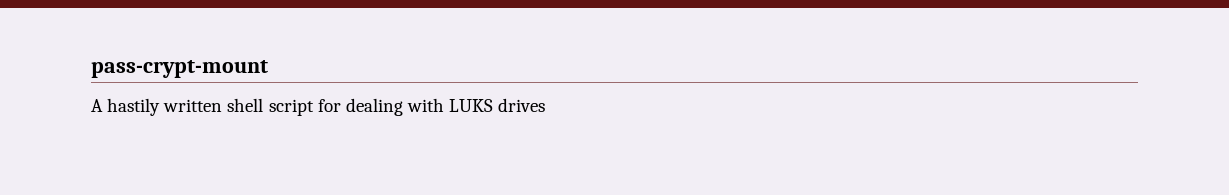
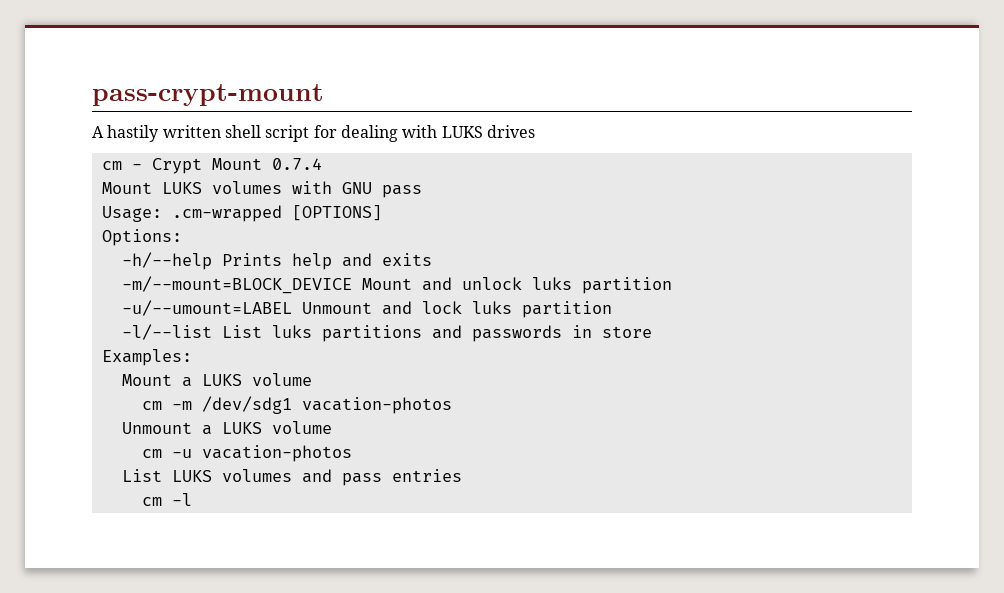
(546, 105) none -> [101,158,322,174] [101,181,422,198] [101,205,382,222] [101,229,182,246] [121,252,432,270] [121,276,672,294] [121,300,612,318] [121,324,652,342] [101,349,192,366] [121,373,312,387] [141,396,452,414] [121,421,332,435] [141,445,352,462] [121,469,462,486] [141,493,192,506] // cm - Crypt Mount 0.7.4 // Mount LUKS volumes with GNU pass // Usage: .cm-wrapped [OPTIONS] // Options: // -h/--help Prints help and exits // -m/--mount=BLOCK_DEVICE Mount and unlock luks partition // -u/--umount=LABEL Unmount and lock luks partition // -l/--list List luks partitions and passwords in store // Examples: // Mount a LUKS volume // cm -m /dev/sdg1 vacation-photos // Unmount a LUKS volume // cm -u vacation-photos // List LUKS volumes and pass entries // cm -l

